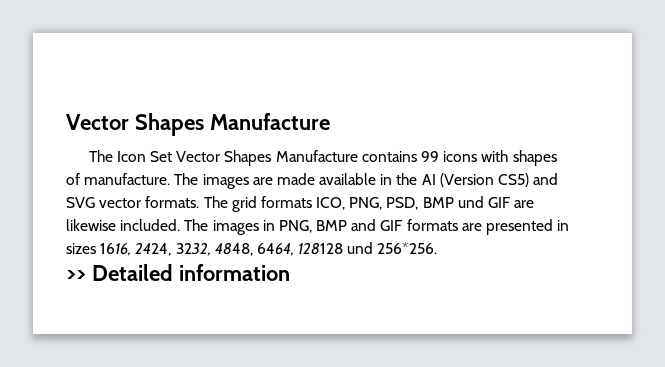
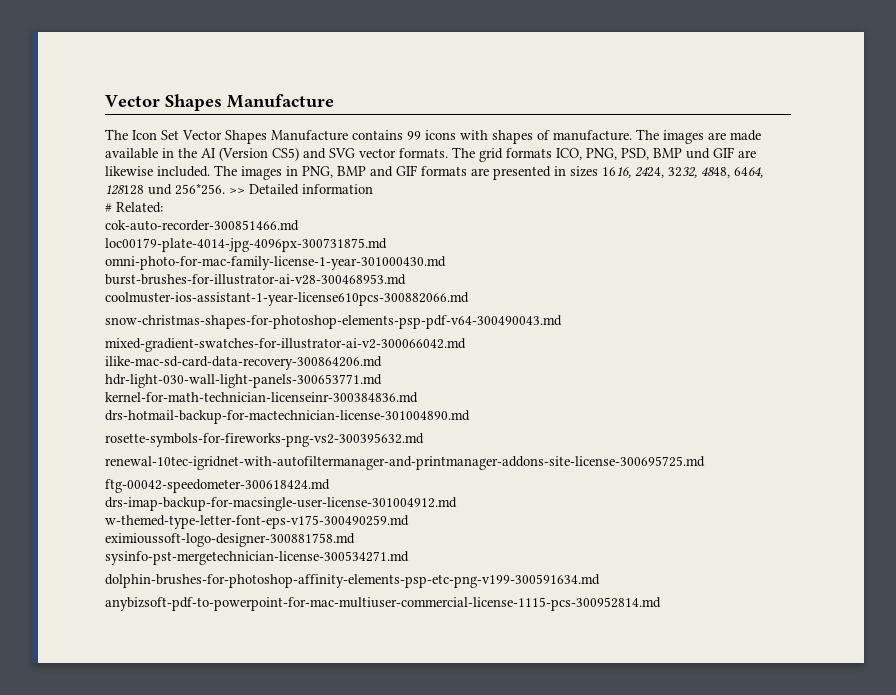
(438, 248) // -> (225, 189) none
(290, 272) none -> [105,202,163,213] [105,220,299,231] [105,238,387,252] [105,256,446,270] [105,274,406,285] [105,292,469,306] [105,315,562,329] [105,338,466,352] [105,356,382,370] [105,374,382,388] [105,392,418,403] [105,410,470,424] [105,433,424,447] [105,456,705,470] [105,479,330,493] [105,497,457,511] [105,515,409,529] [105,533,355,547] [105,551,409,565] [105,574,600,588] [105,597,661,611] // # Related: // cok-auto-recorder-300851466.md // loc00179-plate-4014-jpg-4096px-300731875.md // omni-photo-for-mac-family-license-1-year-301000430.md // burst-brushes-for-illustrator-ai-v28-300468953.md // coolmuster-ios-assistant-1-year-license610pcs-300882066.md // snow-christmas-shapes-for-photoshop-elements-psp-pdf-v64-300490043.md // mixed-gradient-swatches-for-illustrator-ai-v2-300066042.md // ilike-mac-sd-card-data-recovery-300864206.md // hdr-light-030-wall-light-panels-300653771.md // kernel-for-math-technician-licenseinr-300384836.md // drs-hotmail-backup-for-mactechnician-license-301004890.md // rosette-symbols-for-fireworks-png-vs2-300395632.md // renewal-10tec-igridnet-with-autofiltermanager-and-printmanager-addons-site-license-300695725.md // ftg-00042-speedometer-300618424.md // drs-imap-backup-for-macsingle-user-license-301004912.md // w-themed-type-letter-font-eps-v175-300490259.md // eximioussoft-logo-designer-300881758.md // sysinfo-pst-mergetechnician-license-300534271.md // dolphin-brushes-for-photoshop-affinity-elements-psp-etc-png-v199-300591634.md // anybizsoft-pdf-to-powerpoint-for-mac-multiuser-commercial-license-1115-pcs-300952814.md

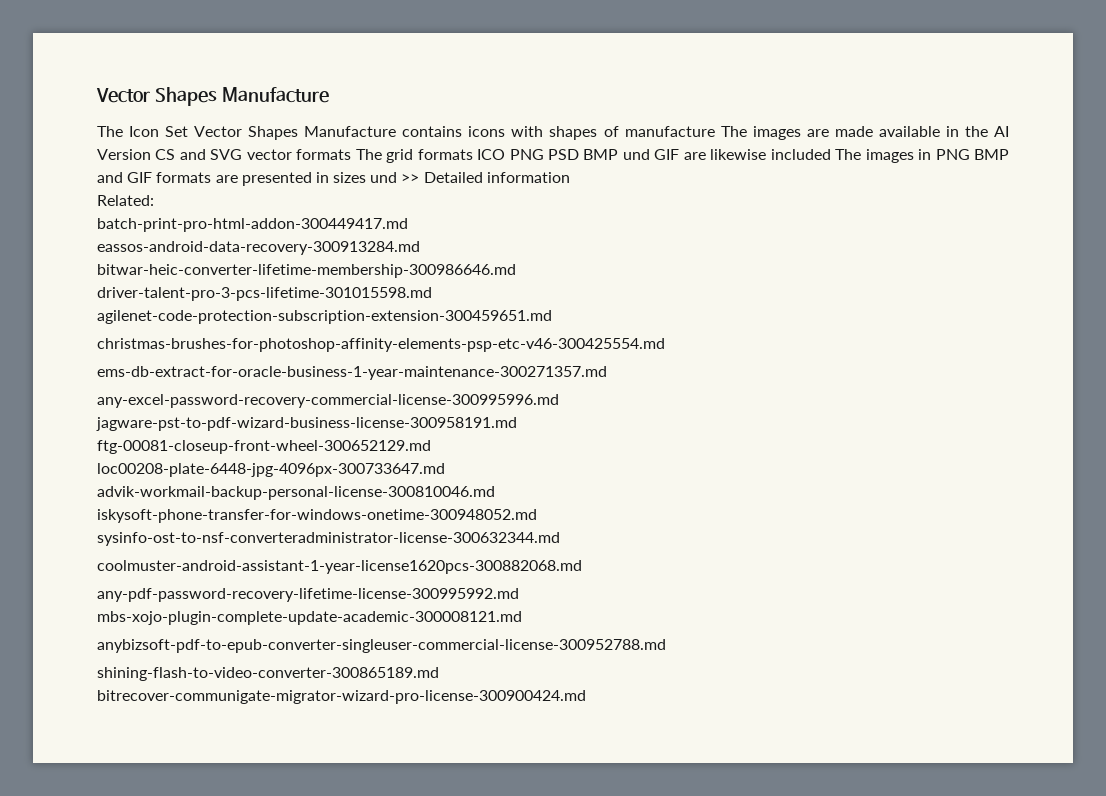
[407,131,421,140] 99 -> (463, 131) none
[553,130,632,141] manufacture. -> [624,126,715,137] manufacture
[219,147,299,161] (Version CS5) -> [97,149,176,160] Version CS
[399,148,448,158] formats. -> [296,149,352,160] formats
[556,148,649,160] ICO, PNG, PSD, -> [477,149,579,160] ICO PNG PSD
[157,166,210,177] included. -> [770,149,831,160] included
[302,166,333,178] PNG, -> [935,149,970,160] PNG
[602,166,763,178] [105,183,225,195] 1616, 2424, 3232, 4848, 6464, 128128 und 256*256. -> [370,172,398,183] und
[105,203,112,212] # -> (570, 177) none
[105,220,299,231] [105,238,387,252] [105,256,446,270] [105,274,406,285] [105,292,469,306] [105,315,562,329] [105,338,466,352] [105,356,382,370] [105,374,382,388] [105,392,418,403] [105,410,470,424] [105,433,424,447] [105,456,705,470] [105,479,330,493] [105,497,457,511] [105,515,409,529] [105,533,355,547] [105,551,409,565] [105,574,600,588] [105,597,661,611] cok-auto-recorder-300851466.md // loc00179-plate-4014-jpg-4096px-300731875.md // omni-photo-for-mac-family-license-1-year-301000430.md // burst-brushes-for-illustrator-ai-v28-300468953.md // coolmuster-ios-assistant-1-year-license610pcs-300882066.md // snow-christmas-shapes-for-photoshop-elements-psp-pdf-v64-300490043.md // mixed-gradient-swatches-for-illustrator-ai-v2-300066042.md // ilike-mac-sd-card-data-recovery-300864206.md // hdr-light-030-wall-light-panels-300653771.md // kernel-for-math-technician-licenseinr-300384836.md // drs-hotmail-backup-for-mactechnician-license-301004890.md // rosette-symbols-for-fireworks-png-vs2-300395632.md // renewal-10tec-igridnet-with-autofiltermanager-and-printmanager-addons-site-license-300695725.md // ftg-00042-speedometer-300618424.md // drs-imap-backup-for-macsingle-user-license-301004912.md // w-themed-type-letter-font-eps-v175-300490259.md // eximioussoft-logo-designer-300881758.md // sysinfo-pst-mergetechnician-license-300534271.md // dolphin-brushes-for-photoshop-affinity-elements-psp-etc-png-v199-300591634.md // anybizsoft-pdf-to-powerpoint-for-mac-multiuser-commercial-license-1115-pcs-300952814.md -> [97,218,408,232] [97,241,420,255] [97,264,516,278] [97,287,432,301] [97,310,552,324] [97,338,665,352] [97,366,607,380] [97,394,559,408] [96,417,517,431] [97,440,431,454] [97,463,445,477] [97,486,495,500] [97,509,537,523] [97,532,560,546] [97,560,582,574] [97,588,519,602] [97,611,522,625] [97,639,666,653] [97,667,439,681] [97,690,586,704] batch-print-pro-html-addon-300449417.md // eassos-android-data-recovery-300913284.md // bitwar-heic-converter-lifetime-membership-300986646.md // driver-talent-pro-3-pcs-lifetime-301015598.md // agilenet-code-protection-subscription-extension-300459651.md // christmas-brushes-for-photoshop-affinity-elements-psp-etc-v46-300425554.md // ems-db-extract-for-oracle-business-1-year-maintenance-300271357.md // any-excel-password-recovery-commercial-license-300995996.md // jagware-pst-to-pdf-wizard-business-license-300958191.md // ftg-00081-closeup-front-wheel-300652129.md // loc00208-plate-6448-jpg-4096px-300733647.md // advik-workmail-backup-personal-license-300810046.md // iskysoft-phone-transfer-for-windows-onetime-300948052.md // sysinfo-ost-to-nsf-converteradministrator-license-300632344.md // coolmuster-android-assistant-1-year-license1620pcs-300882068.md // any-pdf-password-recovery-lifetime-license-300995992.md // mbs-xojo-plugin-complete-update-academic-300008121.md // anybizsoft-pdf-to-epub-converter-singleuser-commercial-license-300952788.md // shining-flash-to-video-converter-300865189.md // bitrecover-communigate-migrator-wizard-pro-license-300900424.md

